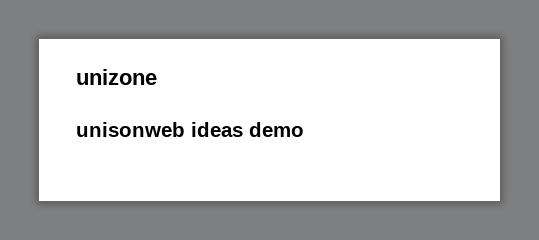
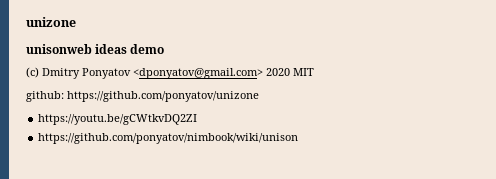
(304, 129) none -> [26,67,314,79] [26,91,259,102] [38,114,198,125] [38,133,299,144] // (c) Dmitry Ponyatov <dponyatov@gmail.com> 2020 MIT // github: https://github.com/ponyatov/unizone // https://youtu.be/gCWtkvDQ2ZI // https://github.com/ponyatov/nimbook/wiki/unison

